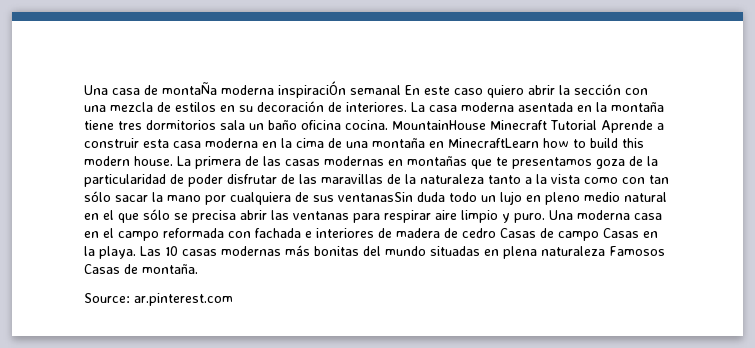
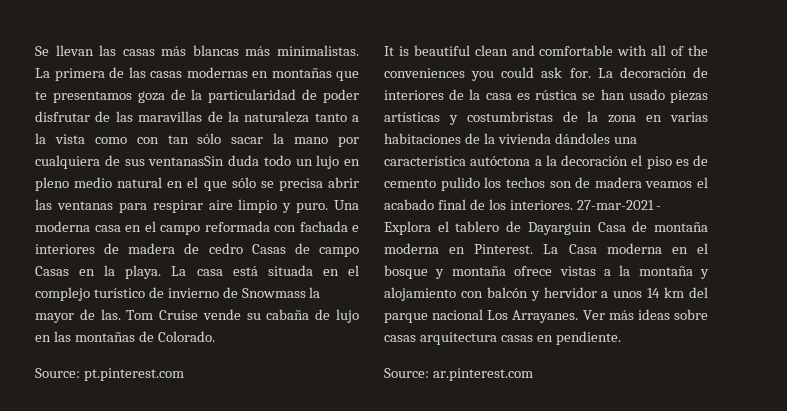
[84,81,648,98] [84,101,664,112] [84,120,664,133] [84,138,644,148] [84,156,173,166] Una casa de montaÑa moderna inspiraciÓn semanal En este caso quiero abrir la sección con una mezcla de estilos en su decoración de interiores. La casa moderna asentada en la montaña tiene tres dormitorios sala un baño oficina cocina. MountainHouse Minecraft Tutorial Aprende a construir esta casa moderna en la cima de una montaña en MinecraftLearn how to build this modern house. -> [35,45,359,56] Se llevan las casas más blancas más minimalistas.
[140,245,665,259] [84,264,198,274] Las 10 casas modernas más bonitas del mundo situadas en plena naturaleza Famosos Casas de montaña. -> [171,265,359,276] [35,287,321,301] [35,309,359,323] [35,331,215,342] [35,368,184,381] [384,45,708,56] [384,67,708,81] [384,89,708,103] [384,111,708,125] [384,133,637,144] [384,155,708,169] [384,177,708,191] [384,199,662,210] [384,221,708,235] [384,243,708,254] [384,265,709,279] [384,287,708,301] [384,309,708,323] [384,331,621,345] La casa está situada en el complejo turístico de invierno de Snowmass la mayor de las. Tom Cruise vende su cabaña de lujo en las montañas de Colorado. // Source: pt.pinterest.com // It is beautiful clean and comfortable with all of the conveniences you could ask for. La decoración de interiores de la casa es rústica se han usado piezas artísticas y costumbristas de la zona en varias habitaciones de la vivienda dándoles una característica autóctona a la decoración el piso es de cemento pulido los techos son de madera veamos el acabado final de los interiores. 27-mar-2021 - Explora el tablero de Dayarguin Casa de montaña moderna en Pinterest. La Casa moderna en el bosque y montaña ofrece vistas a la montaña y alojamiento con balcón y hervidor a unos 14 km del parque nacional Los Arrayanes. Ver más ideas sobre casas arquitectura casas en pendiente.

